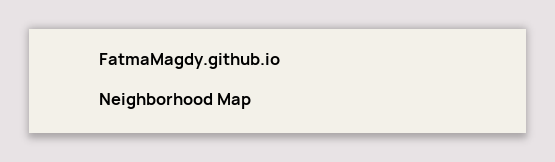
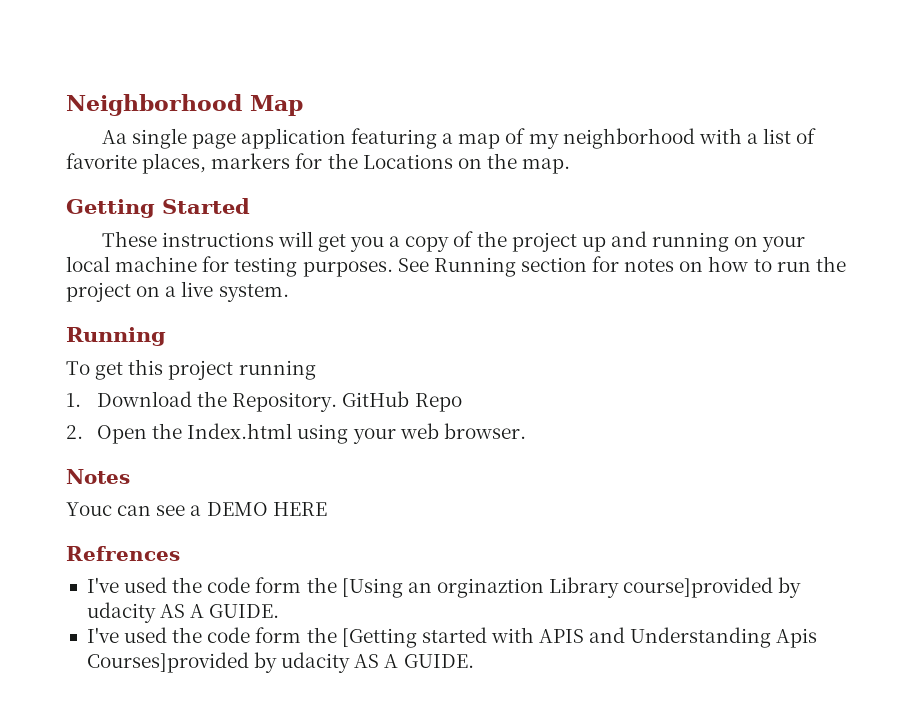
[99,53,280,69] FatmaMagdy.github.io // -> (66, 105) none
(252, 101) none -> [101,128,817,149] [66,153,571,174] [66,198,250,218] [101,231,806,252] [66,256,846,277] [66,281,289,302] [66,327,166,346] [66,359,316,380] [66,391,462,412] [66,423,526,444] [66,469,130,484] [66,502,327,516] [66,546,180,561] [86,577,802,598] [86,602,280,623] [86,627,818,648] [86,652,474,673] // Aa single page application featuring a map of my neighborhood with a list of favorite places, markers for the Locations on the map. // Getting Started // These instructions will get you a copy of the project up and running on your local machine for testing purposes. See Running section for notes on how to run the project on a live system. // Running // To get this project running // 1. Download the Repository. GitHub Repo // 2. Open the Index.html using your web browser. // Notes // Youc can see a DEMO HERE // Refrences // I've used the code form the [Using an orginaztion Library course]provided by udacity AS A GUIDE. // I've used the code form the [Getting started with APIS and Understanding Apis Courses]provided by udacity AS A GUIDE.

